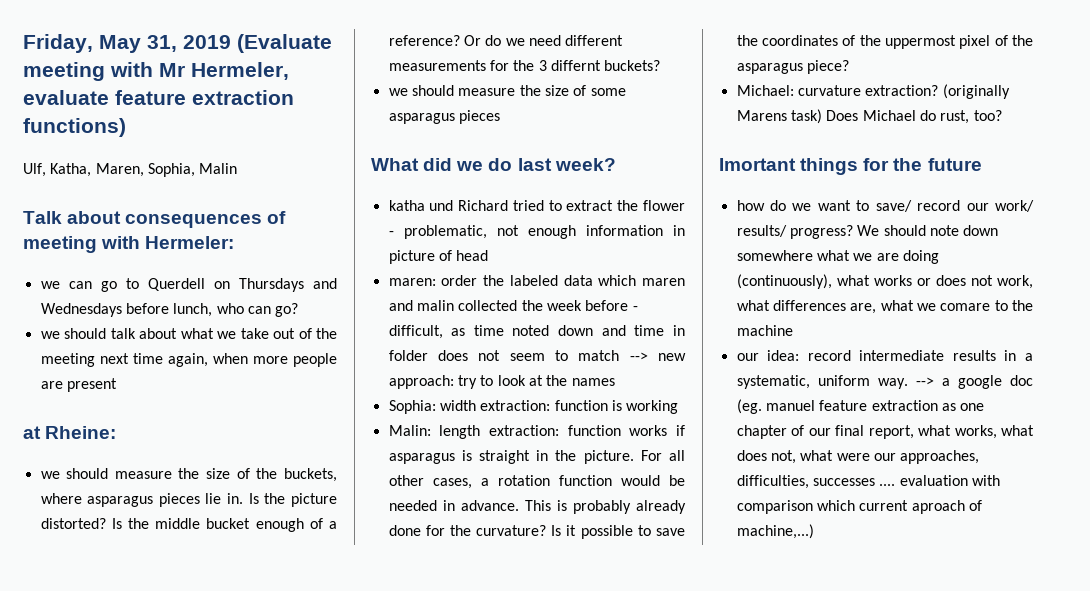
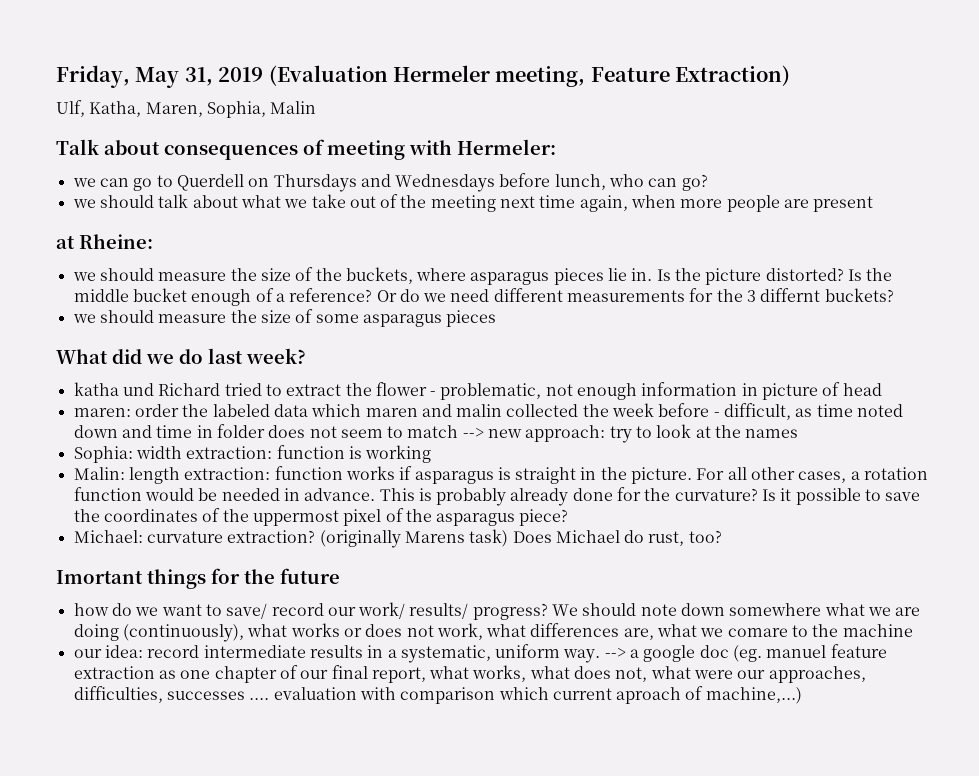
[237,34,332,53] [23,62,289,81] [23,90,294,105] [23,118,126,137] (Evaluate meeting with Mr Hermeler, evaluate feature extraction functions) -> [268,65,791,87] (Evaluation Hermeler meeting, Feature Extraction)

